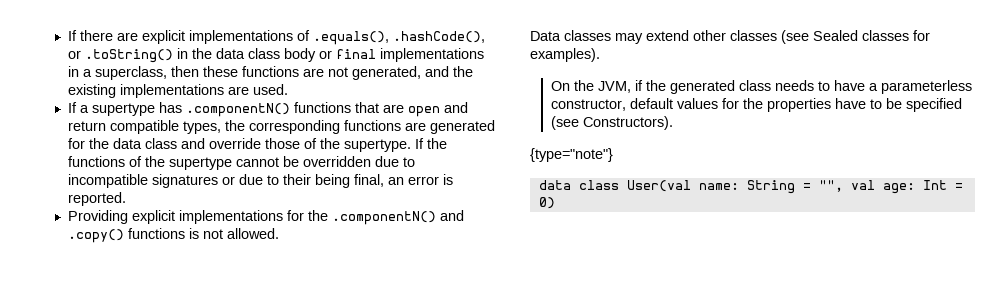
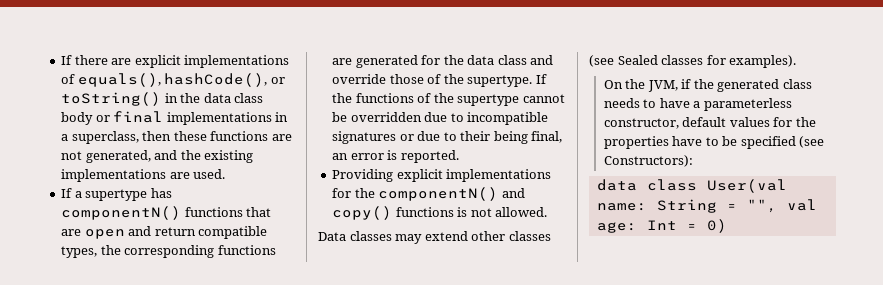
[312,31,485,45] [67,49,173,63] .equals(), .hashCode(), or .toString() -> [77,73,285,87] [61,92,162,106] equals(), hashCode(), or toString()
[185,103,290,117] .componentN() -> [61,206,182,220] componentN()
[331,210,464,225] [67,229,124,243] .componentN() and .copy() -> [378,187,525,201] [332,206,393,220] componentN() and copy()
[583,116,674,130] [530,148,613,162] Constructors). // {type="note"} -> [603,155,693,167] Constructors):

